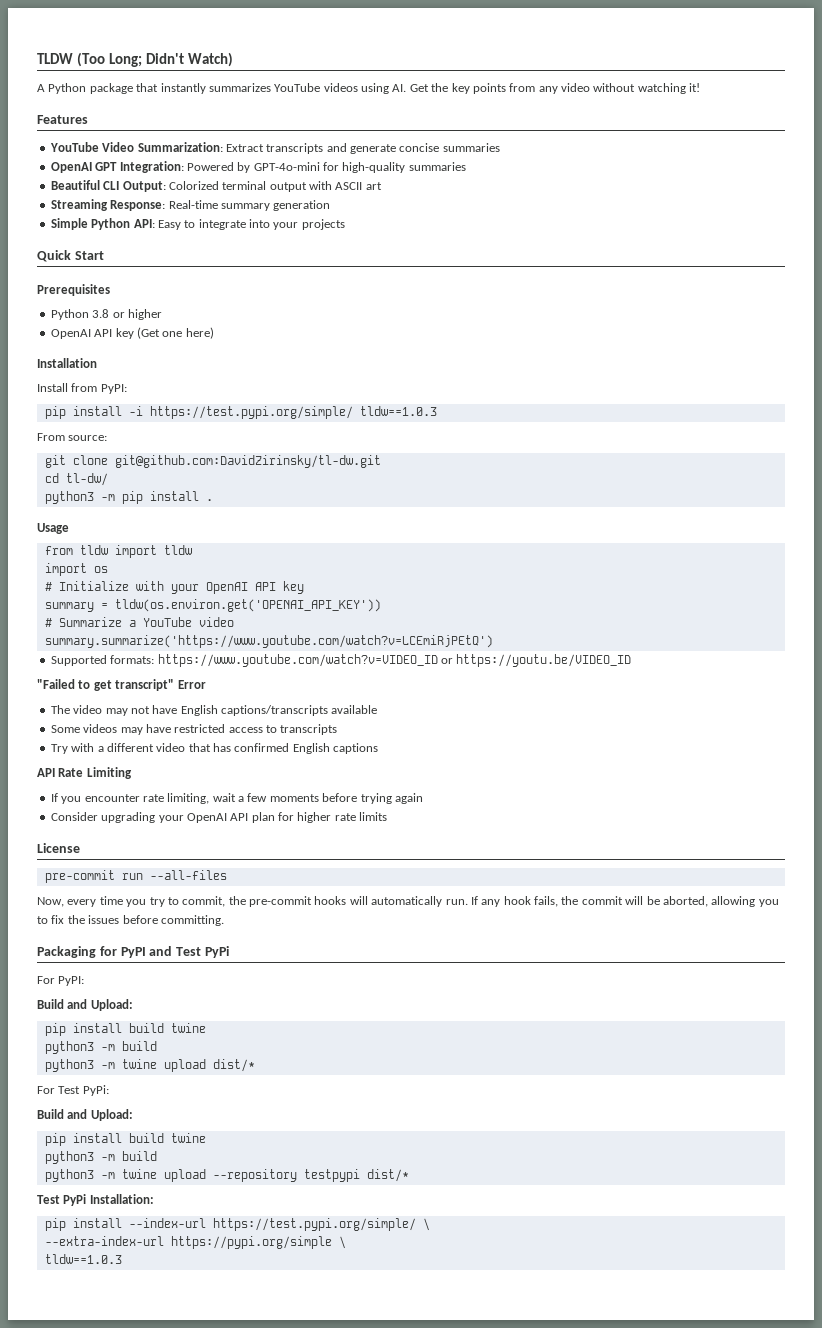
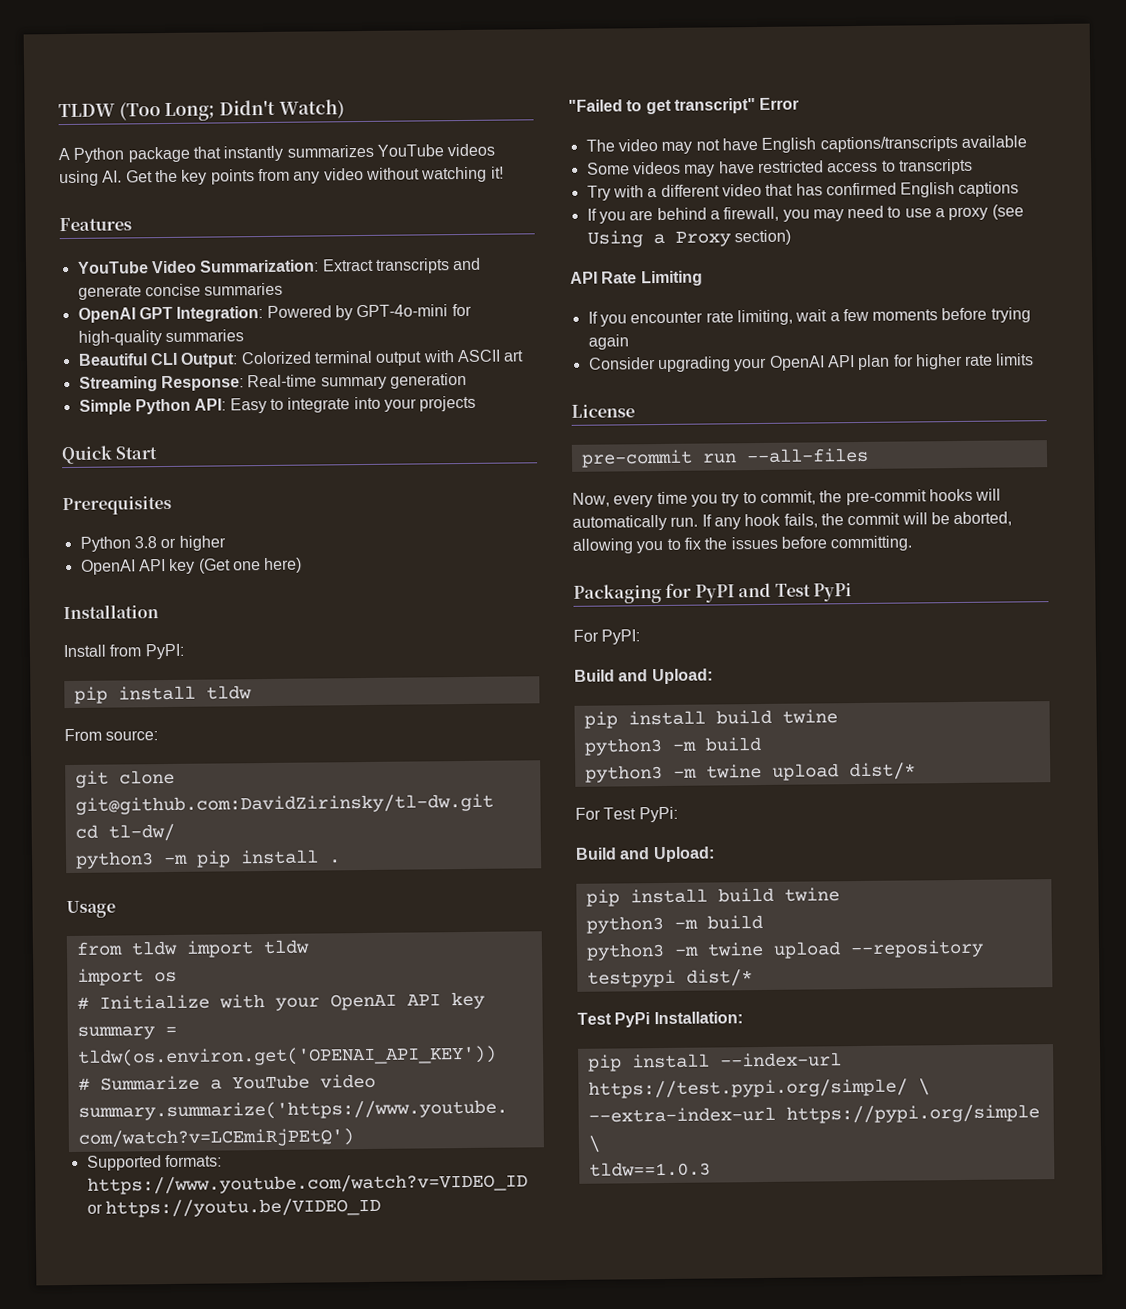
[128,406,437,419] -i https://test.pypi.org/simple/ tldw==1.0.3 -> [205,685,252,700] tldw
(379, 748) none -> [586,204,1024,224] [586,229,791,248] // If you are behind a firewall, you may need to use a proxy (see Using a Proxy section)

